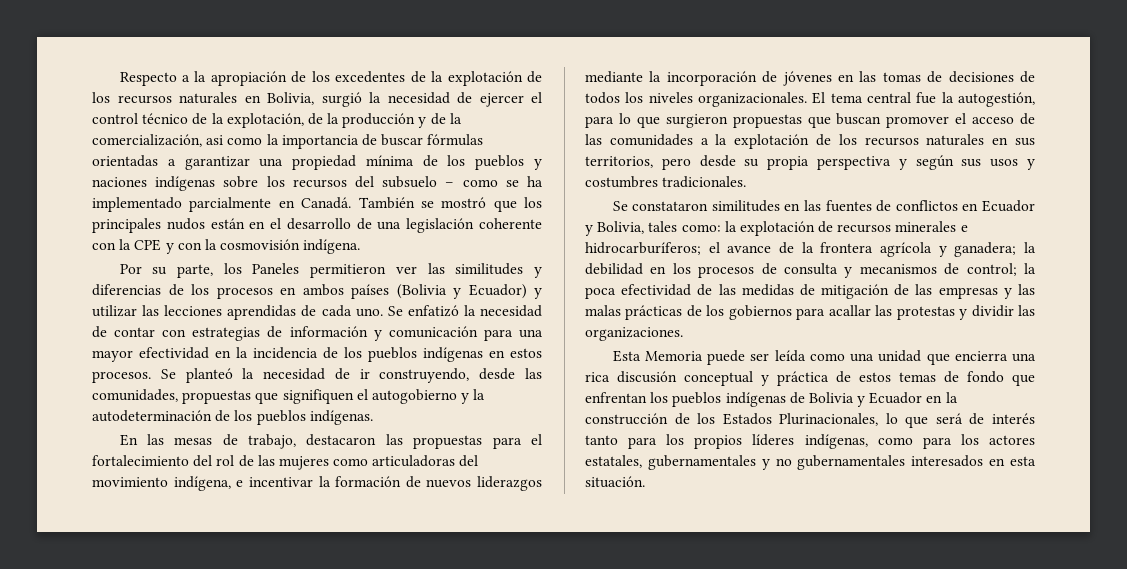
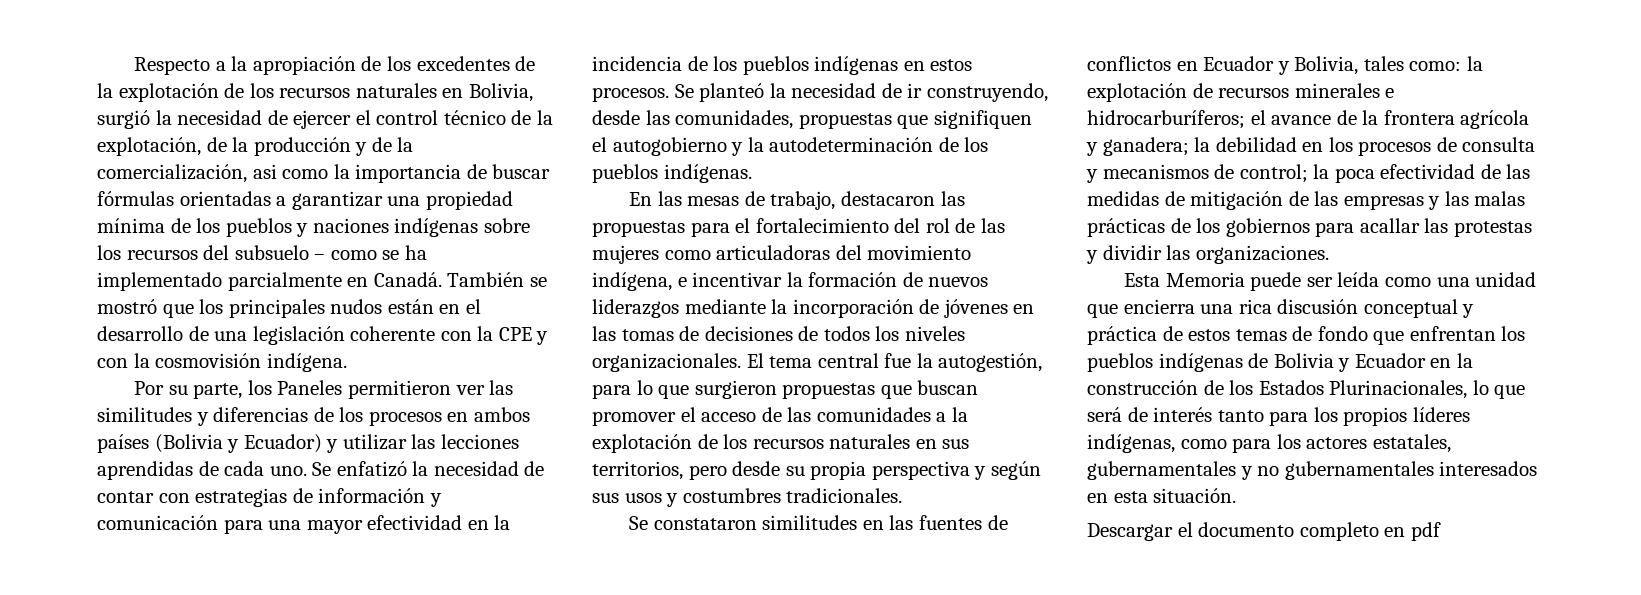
(645, 482) none -> [1087,522,1441,541] // Descargar el documento completo en pdf

